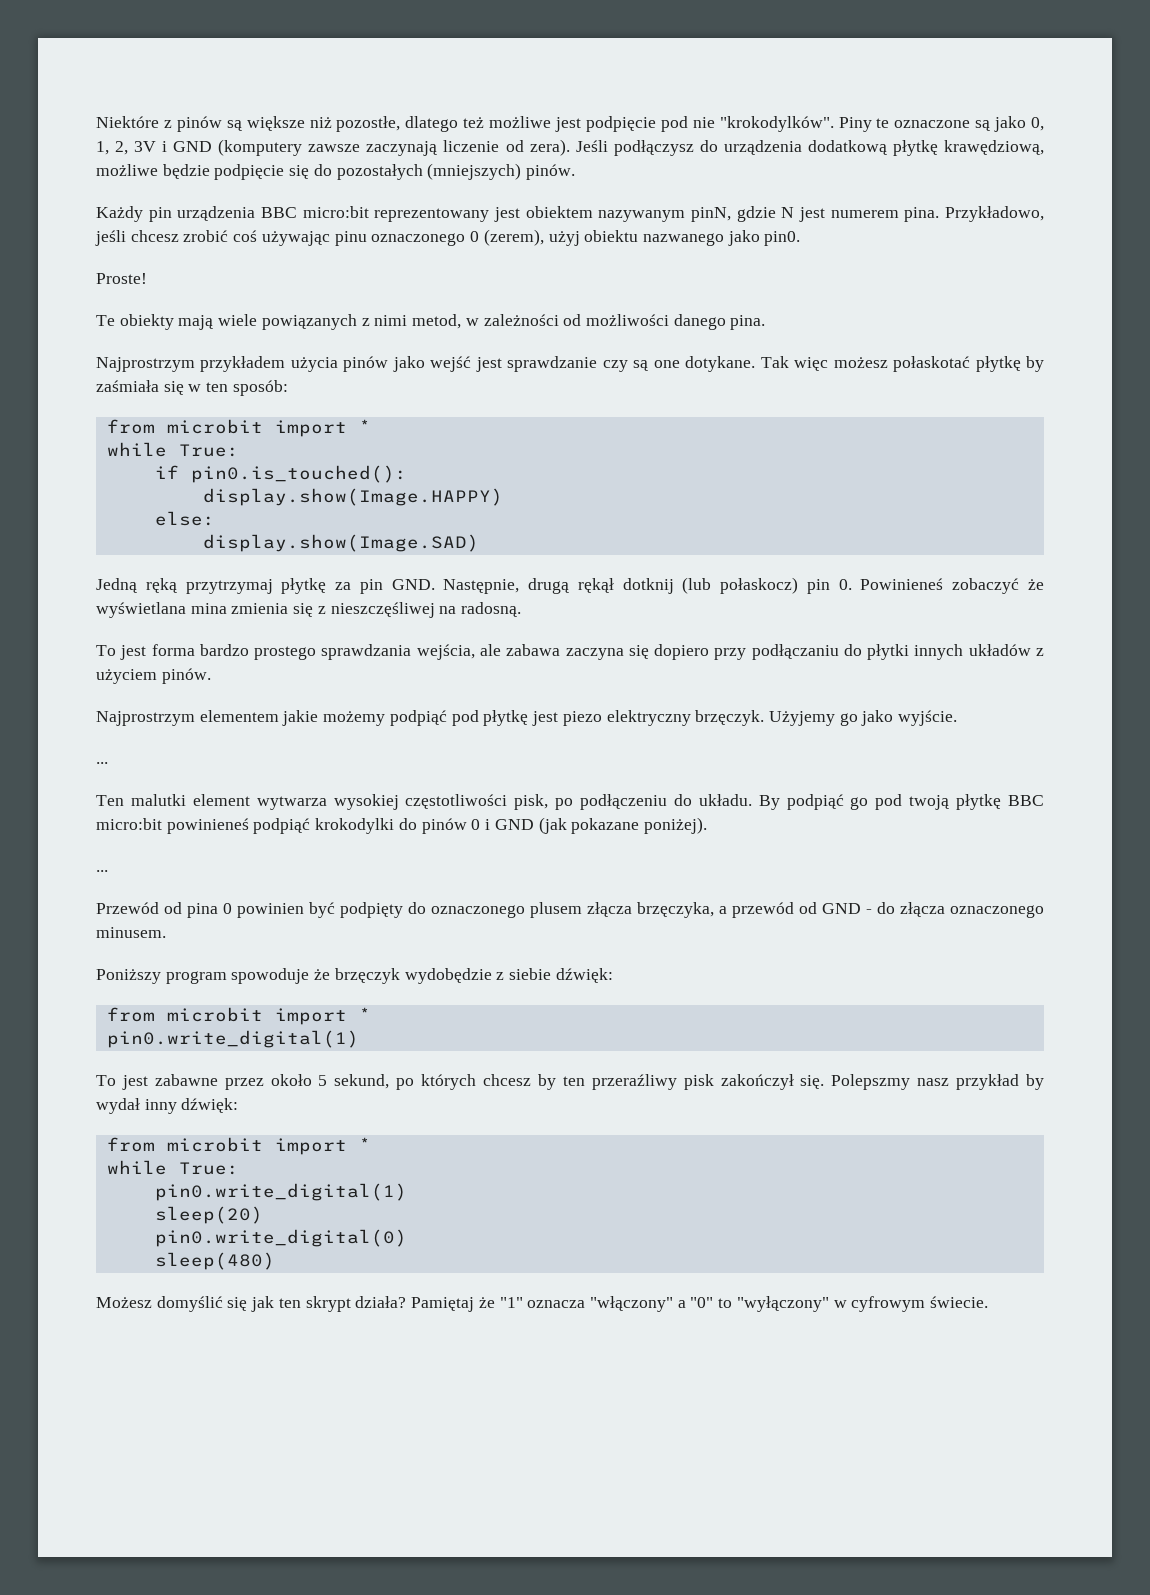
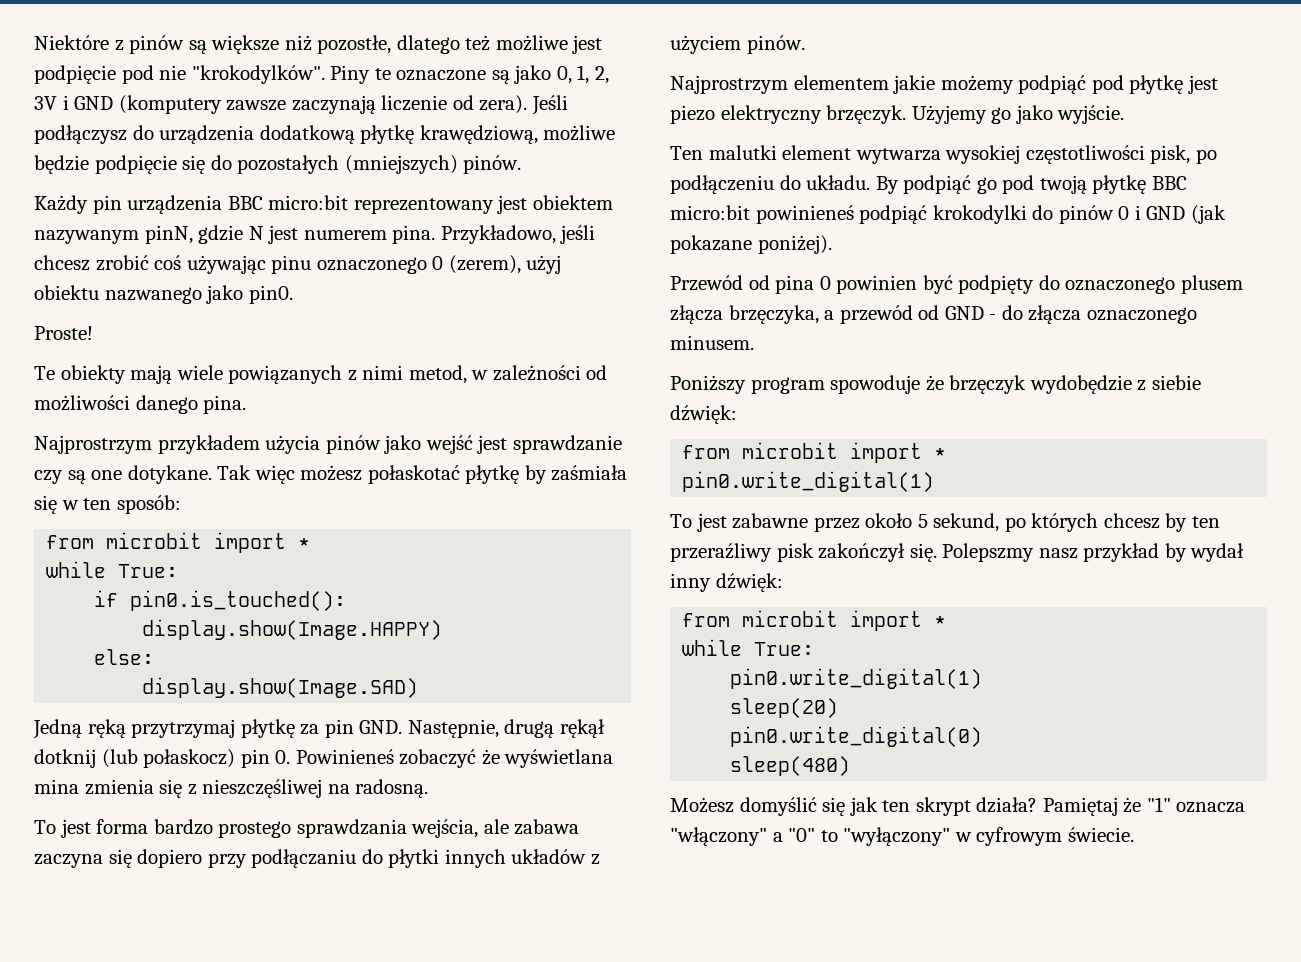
[96,762,108,764] // ... -> (1125, 114) none
[96,870,108,872] // ... -> (832, 244) none

